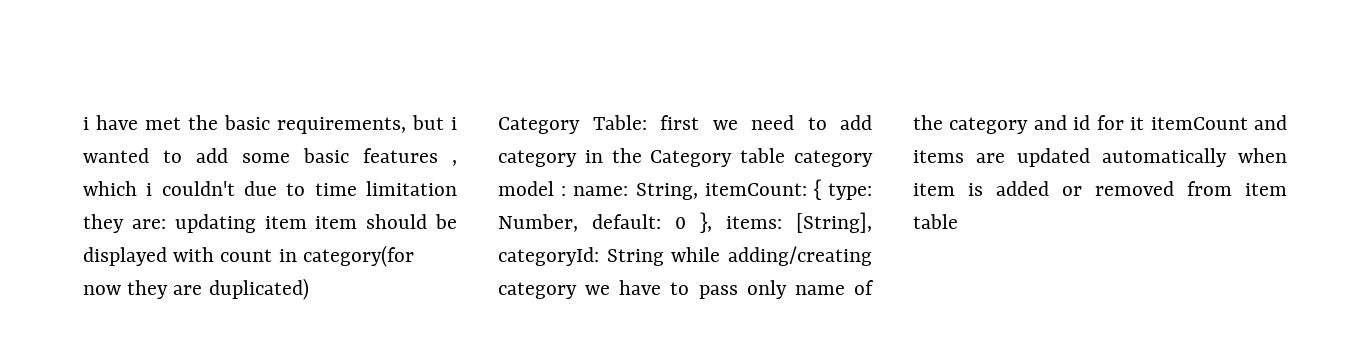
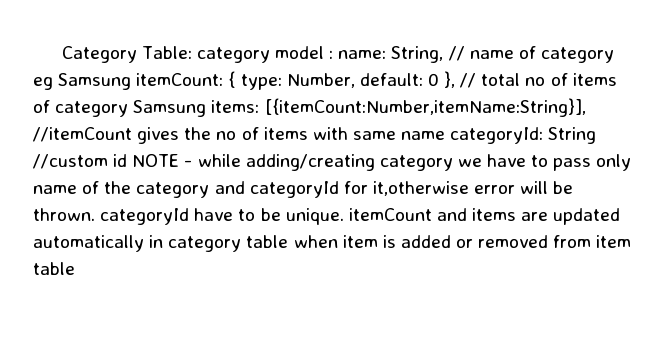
[83,115,457,134] [83,148,457,166] [83,181,458,196] [83,214,457,233] [83,245,414,267] [83,278,309,300] [498,115,872,134] [498,148,786,167] i have met the basic requirements, but i wanted to add some basic features , which i couldn't due to time limitation they are: updating item item should be displayed with count in category(for now they are duplicated) // Category Table: first we need to add category in the Category table -> [61,46,192,63] Category Table:
(698, 191) none -> [447,46,614,63] [33,73,132,90] // name of category eg Samsung
[726,212,872,233] [498,247,664,266] items: [String], categoryId: String -> [459,73,617,88] [33,98,586,117] [32,127,597,144] [32,154,193,169] // total no of items of category Samsung items: [{itemCount:Number,itemName:String}], //itemCount gives the no of items with same name categoryId: String //custom id NOTE -
[1073,115,1145,130] id for it -> [249,181,574,198] [33,208,344,225] categoryId for it,otherwise error will be thrown. categoryId have to be unique.
(1227, 157) none -> [149,235,289,252] in category table

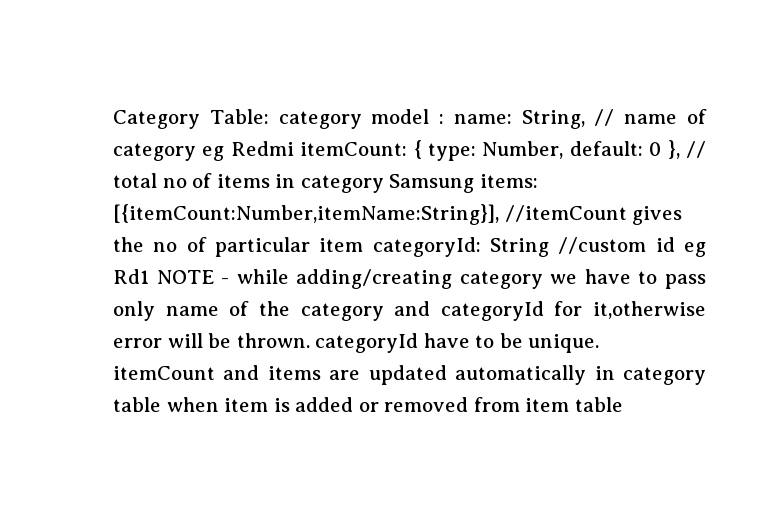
[58,73,132,90] Samsung -> [230,141,294,156] Redmi
[33,100,50,113] of -> [275,174,296,188] in
[263,127,446,140] items with same name -> [215,237,364,257] particular item
(128, 160) none -> [684,242,707,257] [113,269,149,284] eg Rd1

